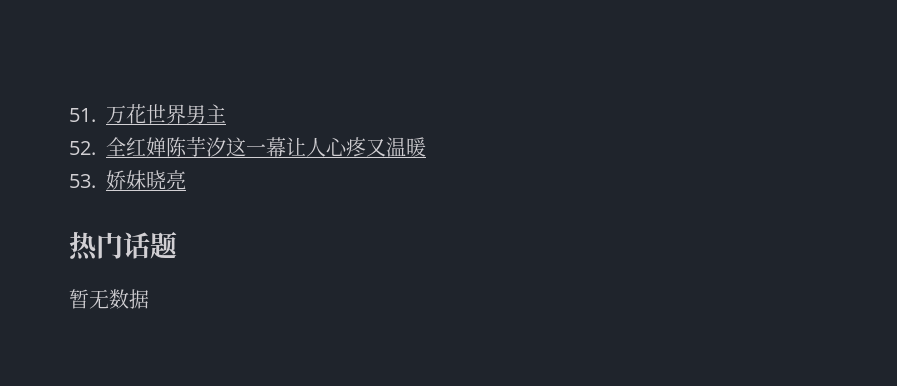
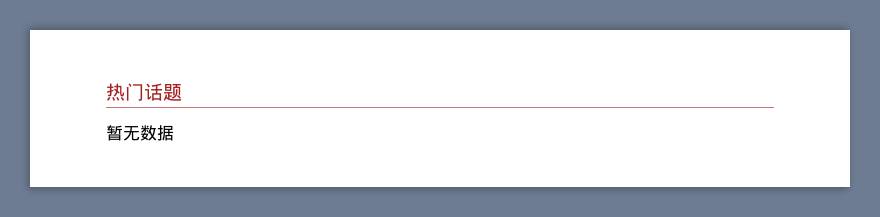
[69,104,226,124] [69,137,426,157] [69,170,186,190] 51.万花世界男主 // 52.全红婵陈芋汐这一幕让人心疼又温暖 // 53.娇妹晓亮 // -> (106, 92) none

